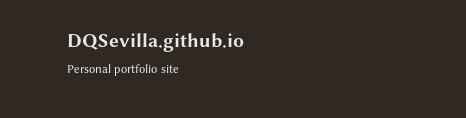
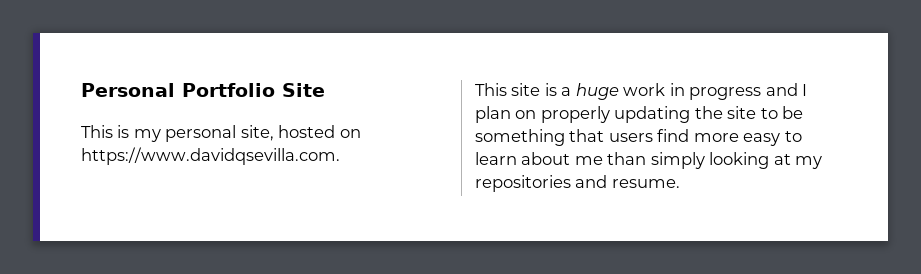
[67,33,244,52] [67,64,179,76] DQSevilla.github.io // Personal portfolio site -> [81,83,325,97] [81,125,361,142] [81,147,340,165] [475,83,808,100] [475,106,804,123] [475,129,802,146] [475,152,823,169] [475,175,680,192] Personal Portfolio Site // This is my personal site, hosted on https://www.davidqsevilla.com. // This site is a huge work in progress and I plan on properly updating the site to be something that users find more easy to learn about me than simply looking at my repositories and resume.

